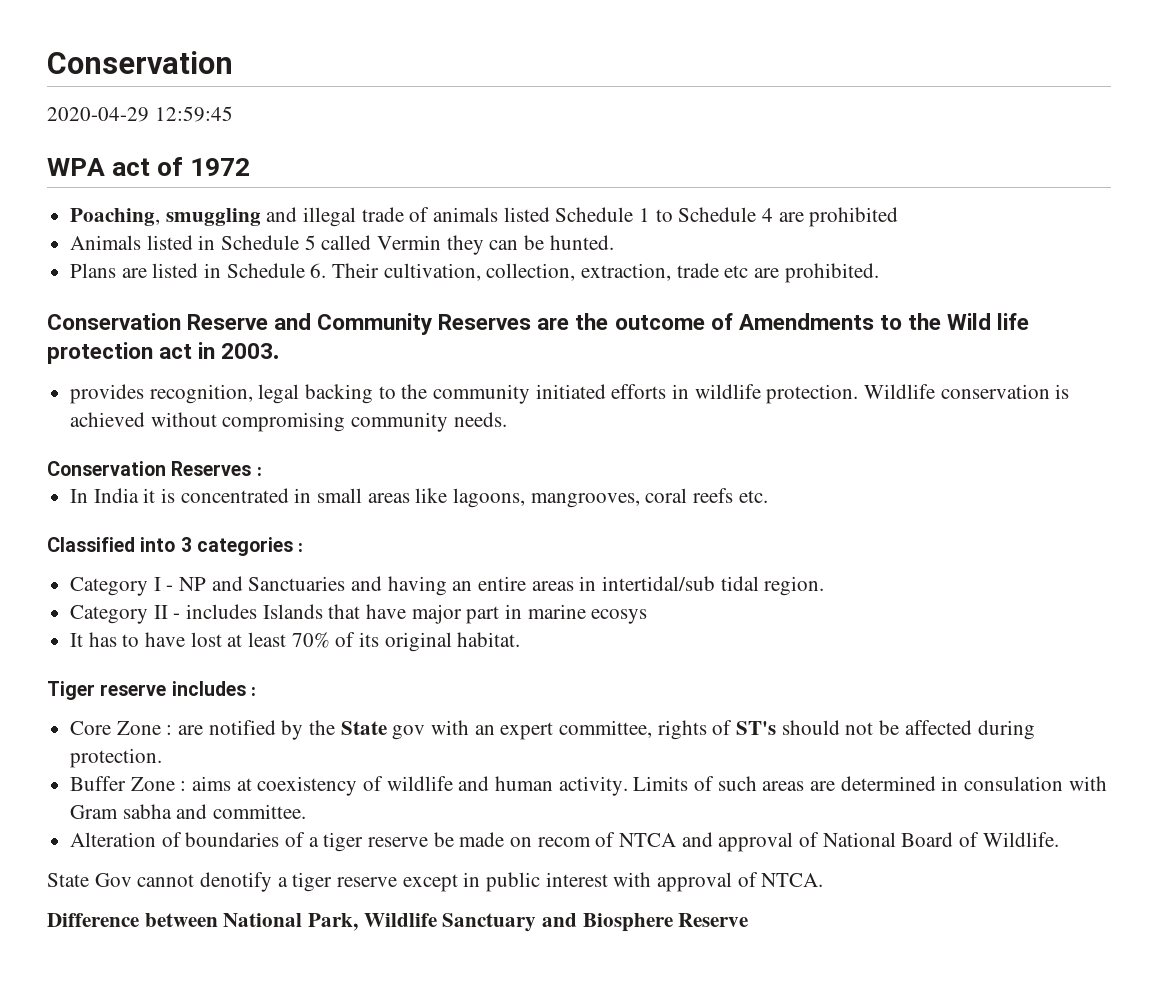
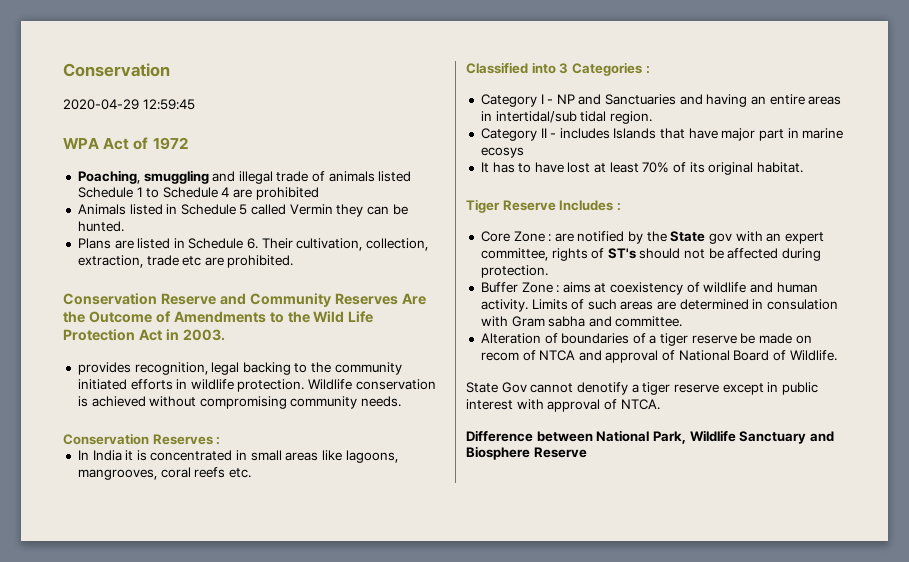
[112,158,151,176] act -> [103,138,130,150] Act
[537,313,705,330] are the outcome -> [401,293,426,305] [63,311,152,323] Are the Outcome
[996,313,1029,330] [47,342,193,364] life protection act -> [348,311,374,323] [63,329,162,341] Life Protection Act
[196,537,293,556] categories -> [571,62,642,76] Categories
[100,681,246,696] reserve includes -> [502,200,614,211] Reserve Includes

